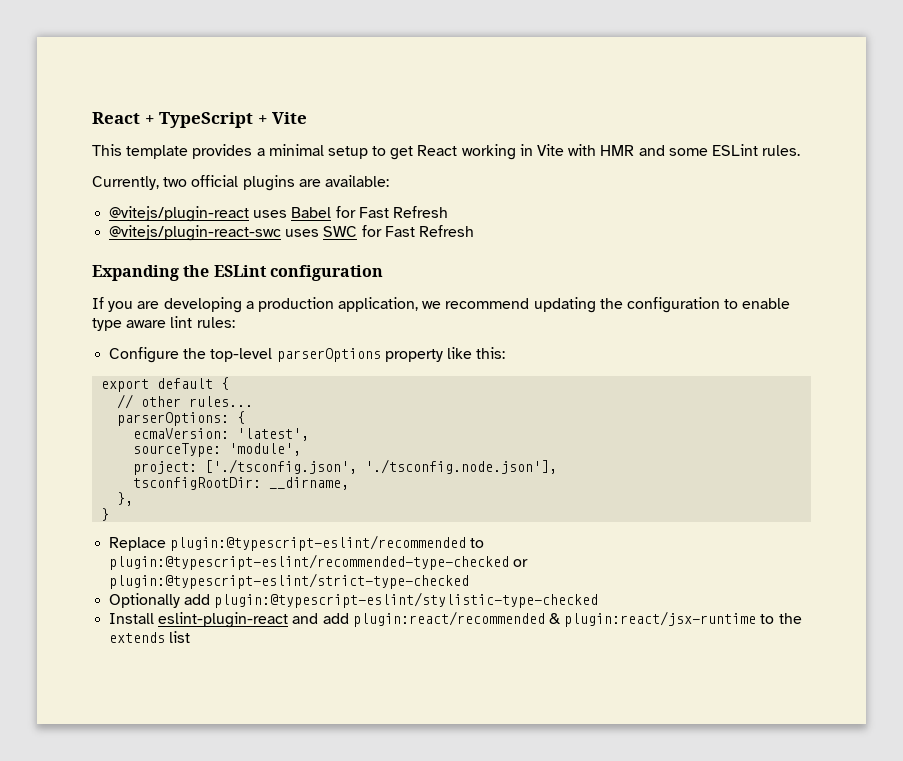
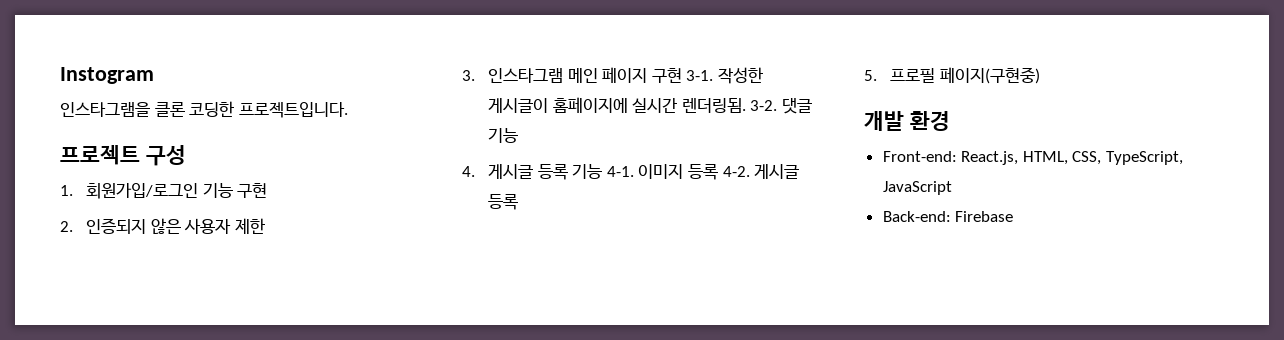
[92,112,308,128] [92,144,801,160] [92,175,389,191] [109,206,448,222] [109,225,474,241] [92,265,383,281] [92,297,791,313] [92,316,235,331] [109,347,506,363] [101,377,230,392] [117,394,254,409] [117,411,246,426] [133,428,310,441] [133,443,302,457] [133,459,558,475] [133,477,350,490] [117,492,134,506] [101,508,110,521] [109,535,485,551] [109,554,529,570] [109,573,470,589] [109,592,599,608] [109,611,802,628] [109,631,191,643] React + TypeScript + Vite // This template provides a minimal setup to get React working in Vite with HMR and some ESLint rules. // Currently, two official plugins are available: // @vitejs/plugin-react uses Babel for Fast Refresh // @vitejs/plugin-react-swc uses SWC for Fast Refresh // Expanding the ESLint configuration // If you are developing a production application, we recommend updating the configuration to enable type aware lint rules: // Configure the top-level parserOptions property like this: // export default { // // other rules... // parserOptions: { // ecmaVersion: 'latest', // sourceType: 'module', // project: ['./tsconfig.json', './tsconfig.node.json'], // tsconfigRootDir: __dirname, // }, // } // Replace plugin:@typescript-eslint/recommended to plugin:@typescript-eslint/recommended-type-checked or plugin:@typescript-eslint/strict-type-checked // Optionally add plugin:@typescript-eslint/stylistic-type-checked // Install eslint-plugin-react and add plugin:react/recommended & plugin:react/jsx-runtime to the extends list -> [60,67,154,84] [60,101,348,118] [60,145,186,166] [60,183,268,199] [60,218,265,234] [462,67,763,84] [487,97,812,114] [487,128,518,143] [462,164,800,180] [487,194,518,210] [864,67,1040,84] [864,111,950,131] [882,151,1184,165] [882,181,952,195] [882,211,1014,222] Instogram // 인스타그램을 클론 코딩한 프로젝트입니다. // 프로젝트 구성 // 1. 회원가입/로그인 기능 구현 // 2. 인증되지 않은 사용자 제한 // 3. 인스타그램 메인 페이지 구현 3-1. 작성한 게시글이 홈페이지에 실시간 렌더링됨. 3-2. 댓글 기능 // 4. 게시글 등록 기능 4-1. 이미지 등록 4-2. 게시글 등록 // 5. 프로필 페이지(구현중) // 개발 환경 // Front-end: React.js, HTML, CSS, TypeScript, JavaScript // Back-end: Firebase

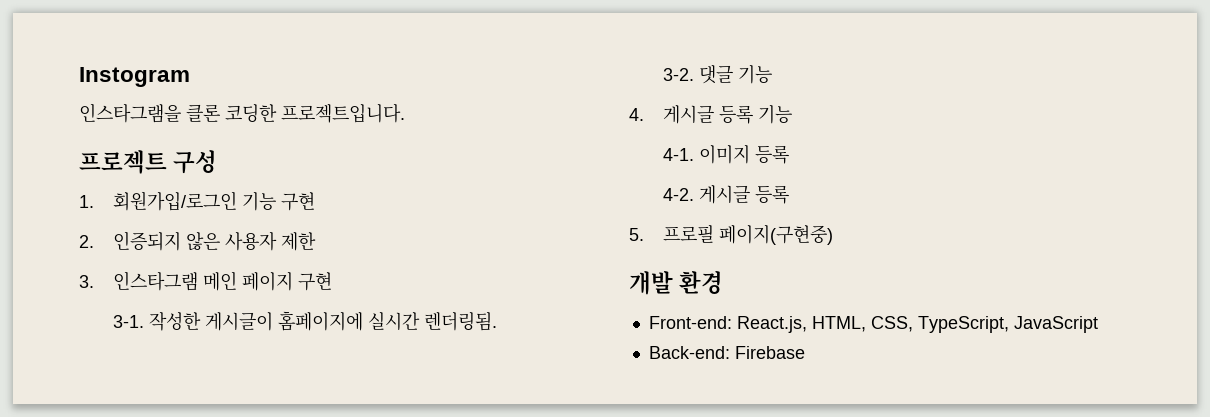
(682, 75) none -> (332, 281) //
(746, 105) none -> (497, 321) //
(603, 171) none -> (792, 114) //
(718, 172) none -> (789, 154) //

